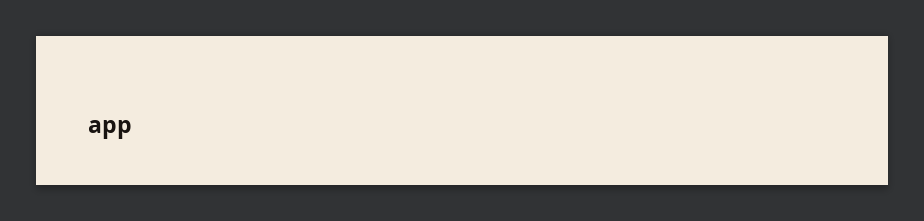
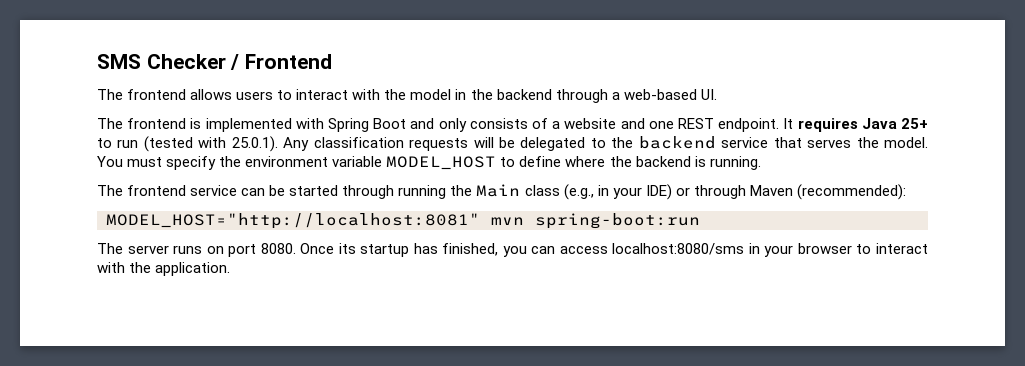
[88,120,132,139] app -> [97,54,333,70] [97,89,717,103] [97,118,929,132] [97,136,929,152] [97,156,761,170] [97,184,906,200] [106,213,700,229] [97,243,928,257] [97,262,231,276] SMS Checker / Frontend // The frontend allows users to interact with the model in the backend through a web-based UI. // The frontend is implemented with Spring Boot and only consists of a website and one REST endpoint. It requires Java 25+ to run (tested with 25.0.1). Any classification requests will be delegated to the backend service that serves the model. You must specify the environment variable MODEL_HOST to define where the backend is running. // The frontend service can be started through running the Main class (e.g., in your IDE) or through Maven (recommended): // MODEL_HOST="http://localhost:8081" mvn spring-boot:run // The server runs on port 8080. Once its startup has finished, you can access localhost:8080/sms in your browser to interact with the application.

